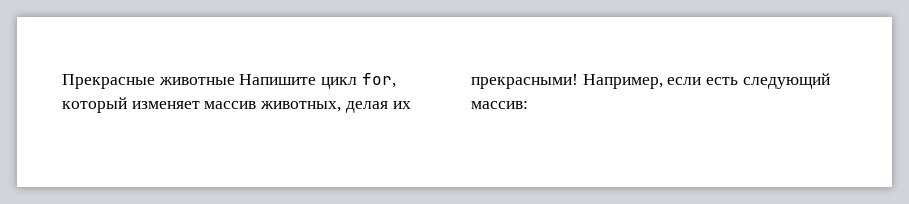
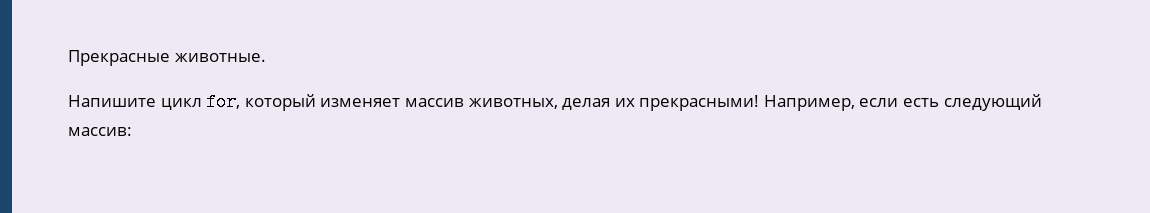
[158,77,235,85] животные -> [174,53,266,62] животные. //

